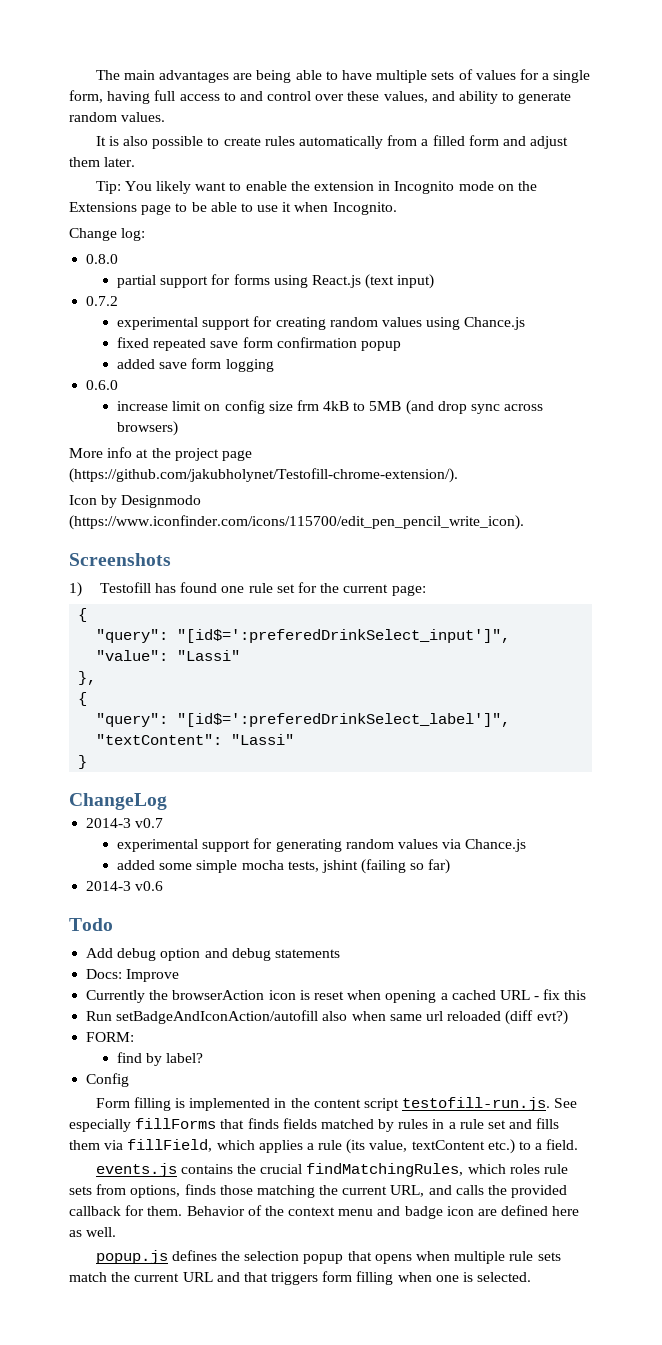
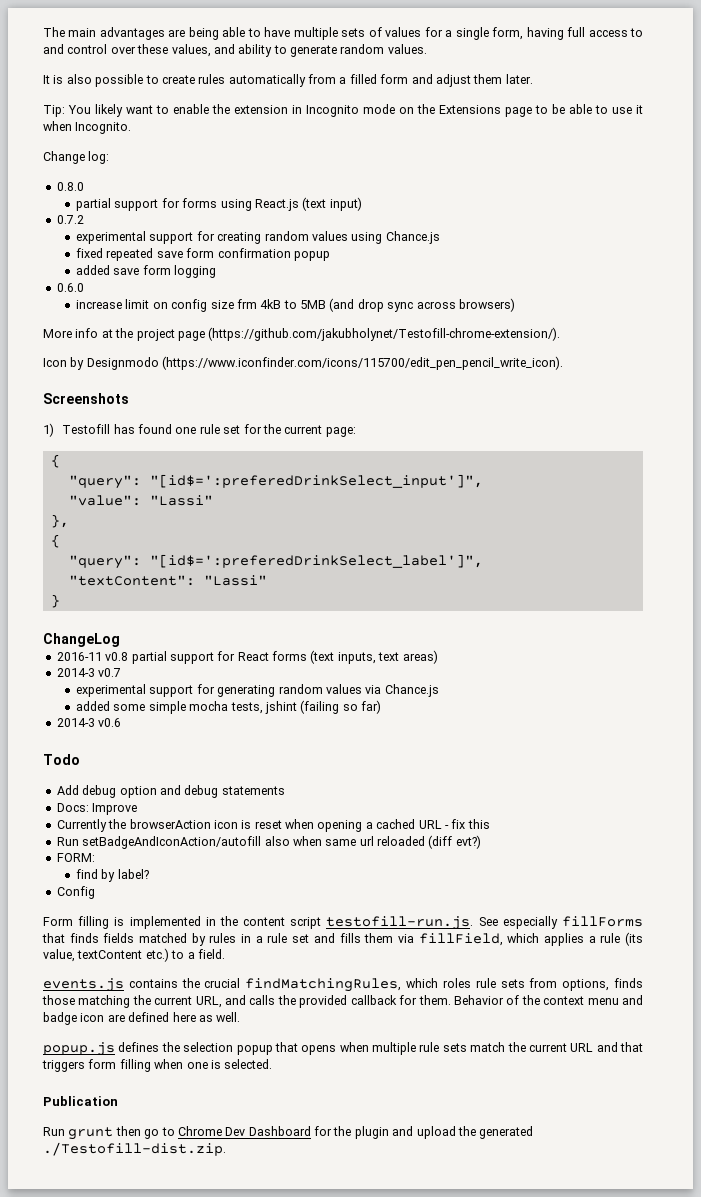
(167, 801) none -> [56,650,438,664] // 2016-11 v0.8 partial support for React forms (text inputs, text areas)
(532, 1277) none -> [43,1096,118,1106] [43,1126,534,1140] [43,1142,226,1156] // Publication // Run grunt then go to Chrome Dev Dashboard for the plugin and upload the generated ./Testofill-dist.zip.

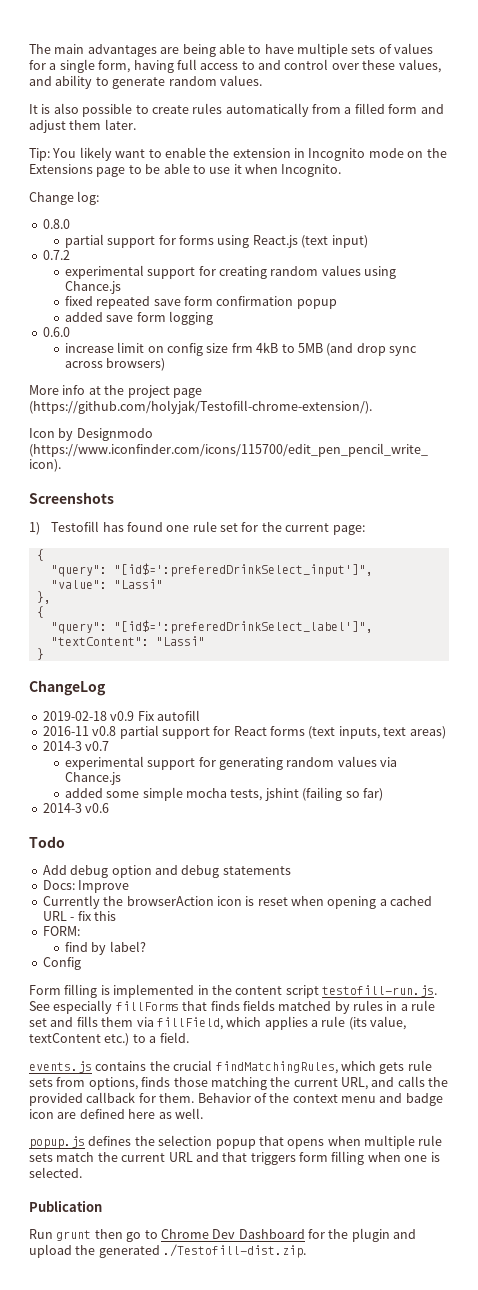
[208,327,561,341] (https://github.com/jakubholynet/Testofill-chrome-extension/). -> [29,400,372,414] (https://github.com/holyjak/Testofill-chrome-extension/).
(120, 640) none -> [42,710,200,721] // 2019-02-18 v0.9 Fix autofill
[56,835,481,849] // Run setBadgeAndIconAction/autofill also when same url reloaded (diff evt?) -> (116, 916) none
[442,978,471,988] roles -> [379,1062,405,1074] gets

